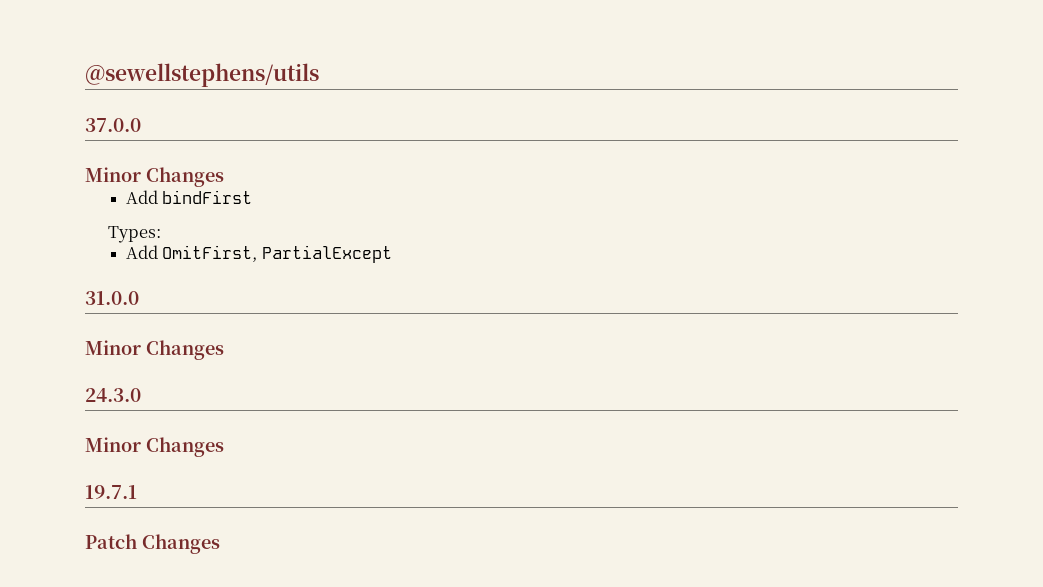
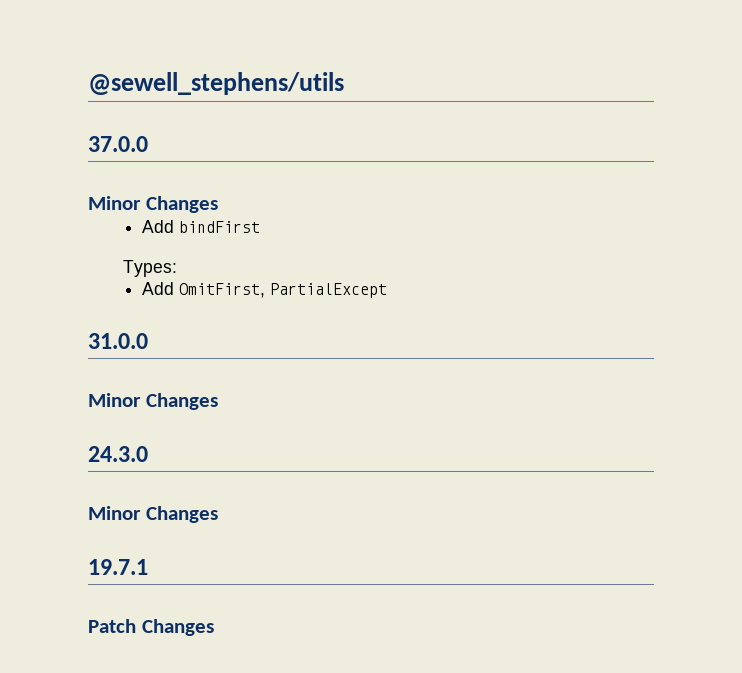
[85,63,319,87] @sewellstephens/utils -> [88,72,344,95] @sewell_stephens/utils

